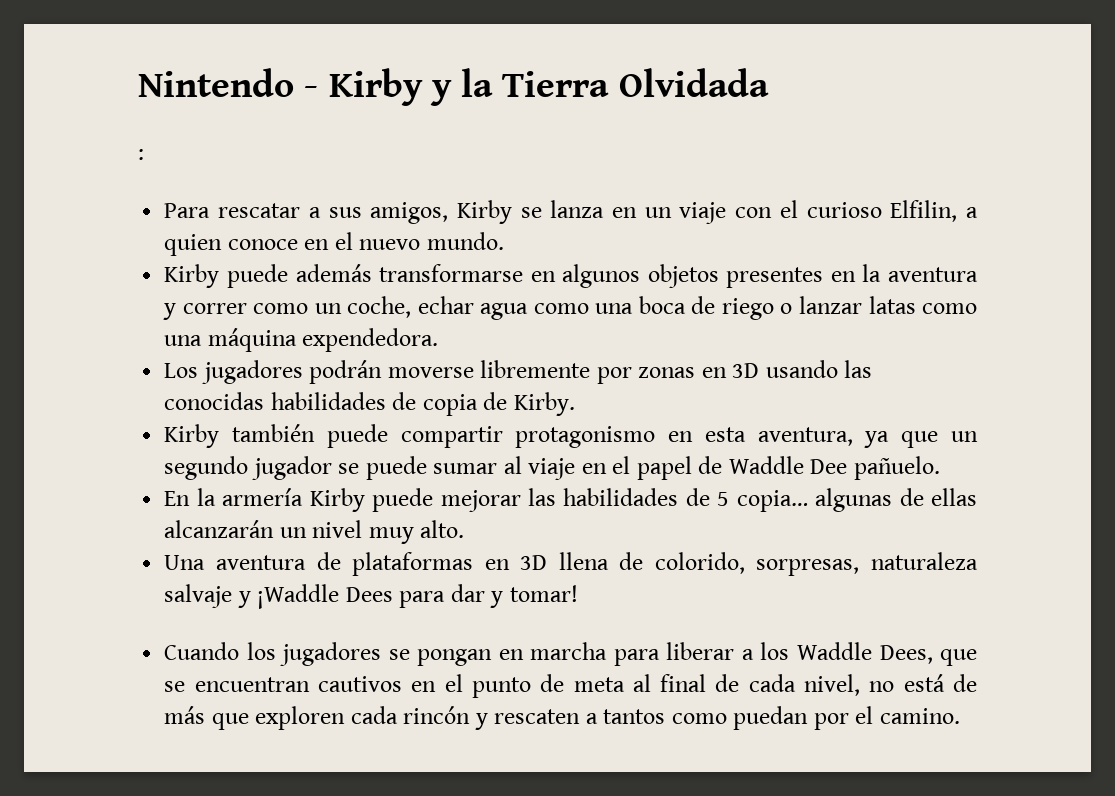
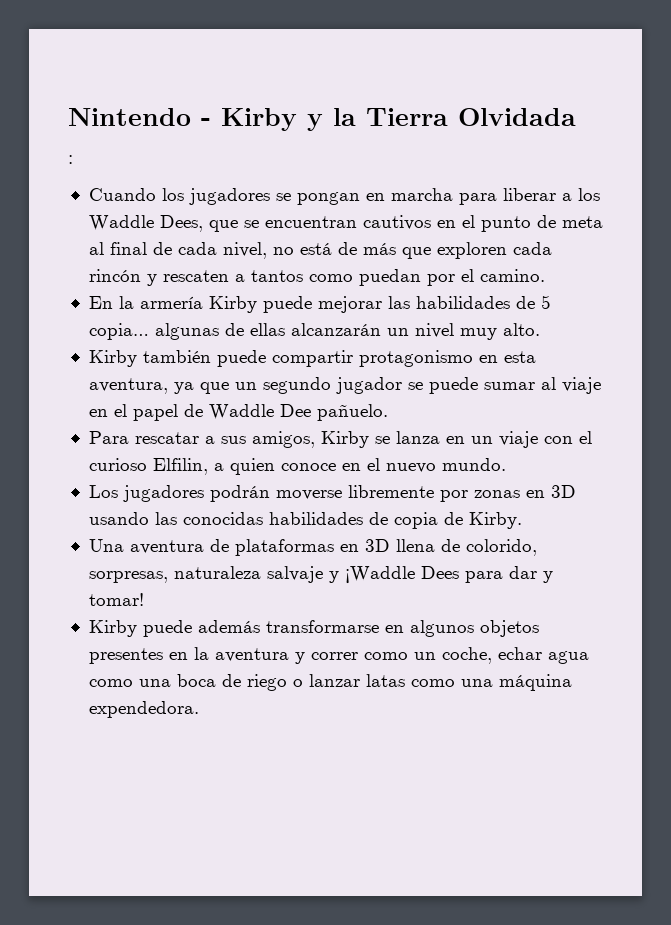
[164,200,979,224] [164,232,504,256] [164,264,978,288] [163,296,977,320] [164,328,439,352] [164,360,873,384] [164,392,575,416] [164,424,978,448] [164,456,940,480] [164,488,977,512] [164,520,465,544] [164,552,978,576] [164,584,578,609] // Para rescatar a sus amigos, Kirby se lanza en un viaje con el curioso Elfilin, a quien conoce en el nuevo mundo. // Kirby puede además transformarse en algunos objetos presentes en la aventura y correr como un coche, echar agua como una boca de riego o lanzar latas como una máquina expendedora. // Los jugadores podrán moverse libremente por zonas en 3D usando las conocidas habilidades de copia de Kirby. // Kirby también puede compartir protagonismo en esta aventura, ya que un segundo jugador se puede sumar al viaje en el papel de Waddle Dee pañuelo. // En la armería Kirby puede mejorar las habilidades de 5 copia… algunas de ellas alcanzarán un nivel muy alto. // Una aventura de plataformas en 3D llena de colorido, sorpresas, naturaleza salvaje y ¡Waddle Dees para dar y tomar! -> (73, 159) none
(960, 716) none -> [88,295,551,313] [88,323,540,340] [88,350,536,367] [88,377,601,394] [88,404,388,421] [88,431,592,448] [88,458,506,475] [88,485,576,502] [88,512,522,529] [88,539,537,556] [88,566,553,584] [88,593,144,606] [88,620,539,637] [88,647,589,664] [88,674,572,691] [88,701,199,718] // En la armería Kirby puede mejorar las habilidades de 5 copia… algunas de ellas alcanzarán un nivel muy alto. // Kirby también puede compartir protagonismo en esta aventura, ya que un segundo jugador se puede sumar al viaje en el papel de Waddle Dee pañuelo. // Para rescatar a sus amigos, Kirby se lanza en un viaje con el curioso Elfilin, a quien conoce en el nuevo mundo. // Los jugadores podrán moverse libremente por zonas en 3D usando las conocidas habilidades de copia de Kirby. // Una aventura de plataformas en 3D llena de colorido, sorpresas, naturaleza salvaje y ¡Waddle Dees para dar y tomar! // Kirby puede además transformarse en algunos objetos presentes en la aventura y correr como un coche, echar agua como una boca de riego o lanzar latas como una máquina expendedora.

